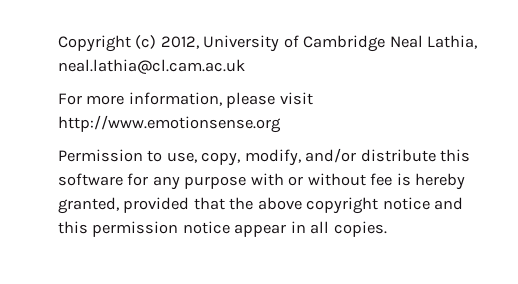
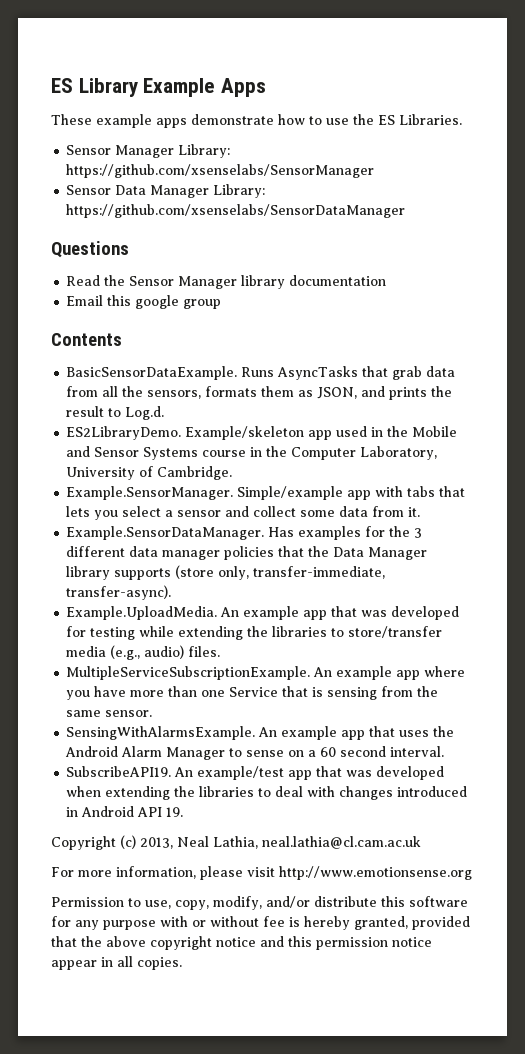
[58,35,386,52] Copyright (c) 2012, University of Cambridge -> [51,78,267,97] [51,114,462,128] [66,144,231,158] [66,164,375,178] [66,184,266,198] [66,204,406,218] [51,241,129,258] [66,275,387,289] [66,295,222,309] [51,333,122,346] [66,366,456,380] [66,386,453,400] [66,406,165,420] [66,426,458,440] [66,446,438,460] [66,466,233,480] [66,486,466,500] [66,506,421,520] [66,526,423,540] [66,546,428,560] [66,565,386,580] [66,585,172,600] [66,606,460,620] [66,626,443,640] [66,645,221,660] [66,666,466,680] [66,686,439,700] [66,710,153,717] [66,726,455,740] [65,746,445,760] [66,766,445,780] [66,786,468,800] [66,806,184,817] [51,835,173,850] ES Library Example Apps // These example apps demonstrate how to use the ES Libraries. // Sensor Manager Library: https://github.com/xsenselabs/SensorManager // Sensor Data Manager Library: https://github.com/xsenselabs/SensorDataManager // Questions // Read the Sensor Manager library documentation // Email this google group // Contents // BasicSensorDataExample. Runs AsyncTasks that grab data from all the sensors, formats them as JSON, and prints the result to Log.d. // ES2LibraryDemo. Example/skeleton app used in the Mobile and Sensor Systems course in the Computer Laboratory, University of Cambridge. // Example.SensorManager. Simple/example app with tabs that lets you select a sensor and collect some data from it. // Example.SensorDataManager. Has examples for the 3 different data manager policies that the Data Manager library supports (store only, transfer-immediate, transfer-async). // Example.UploadMedia. An example app that was developed for testing while extending the libraries to store/transfer media (e.g., audio) files. // MultipleServiceSubscriptionExample. An example app where you have more than one Service that is sensing from the same sensor. // SensingWithAlarmsExample. An example app that uses the Android Alarm Manager to sense on a 60 second interval. // SubscribeAPI19. An example/test app that was developed when extending the libraries to deal with changes introduced in Android API 19. // Copyright (c) 2013,

